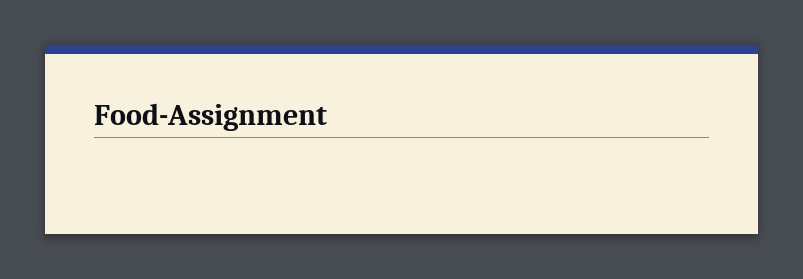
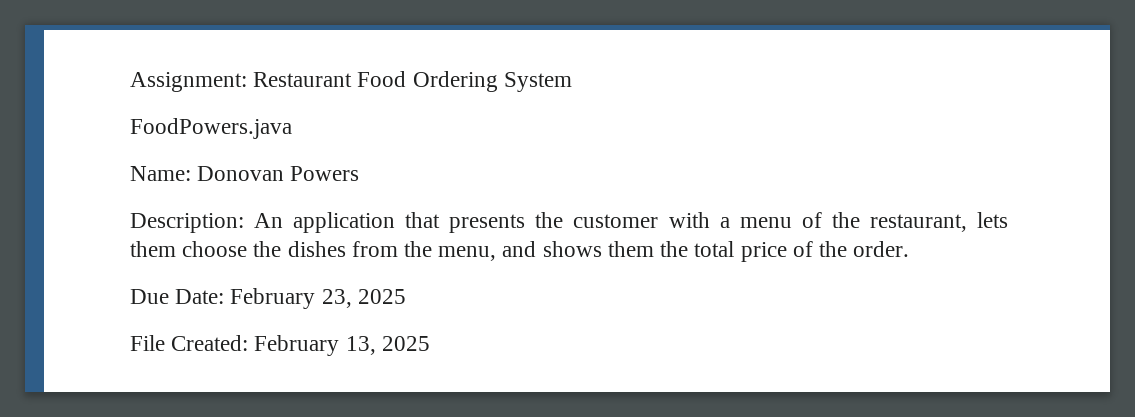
[94,103,327,131] Food-Assignment -> [130,71,572,92] [130,118,292,139] [130,166,360,181] [130,212,1009,233] [130,241,910,262] [130,288,406,309] [130,335,430,356] Assignment: Restaurant Food Ordering System // FoodPowers.java // Name: Donovan Powers // Description: An application that presents the customer with a menu of the restaurant, lets them choose the dishes from the menu, and shows them the total price of the order. // Due Date: February 23, 2025 // File Created: February 13, 2025

